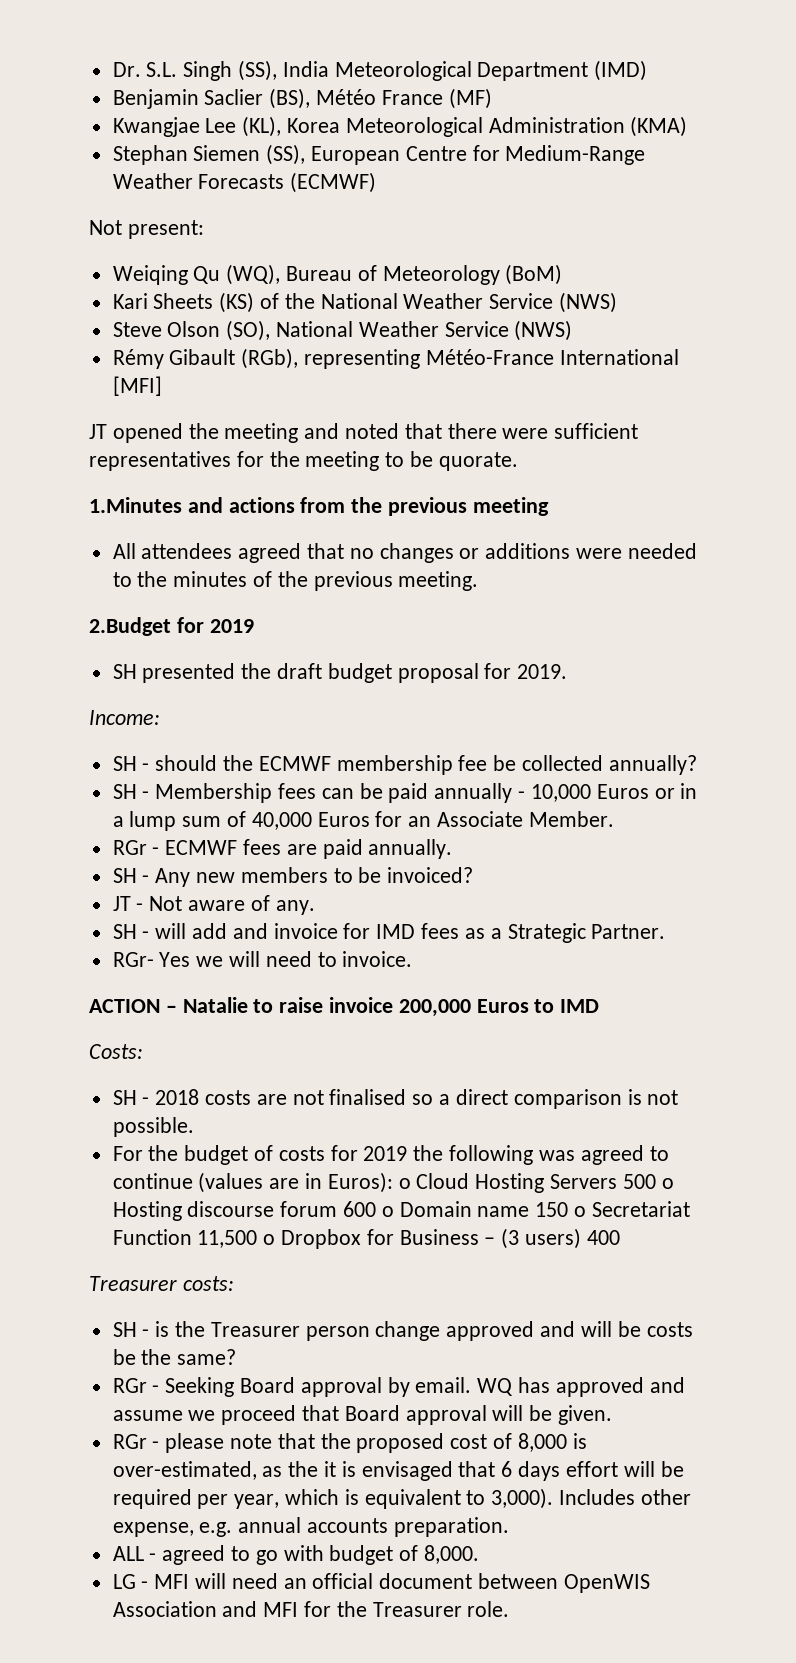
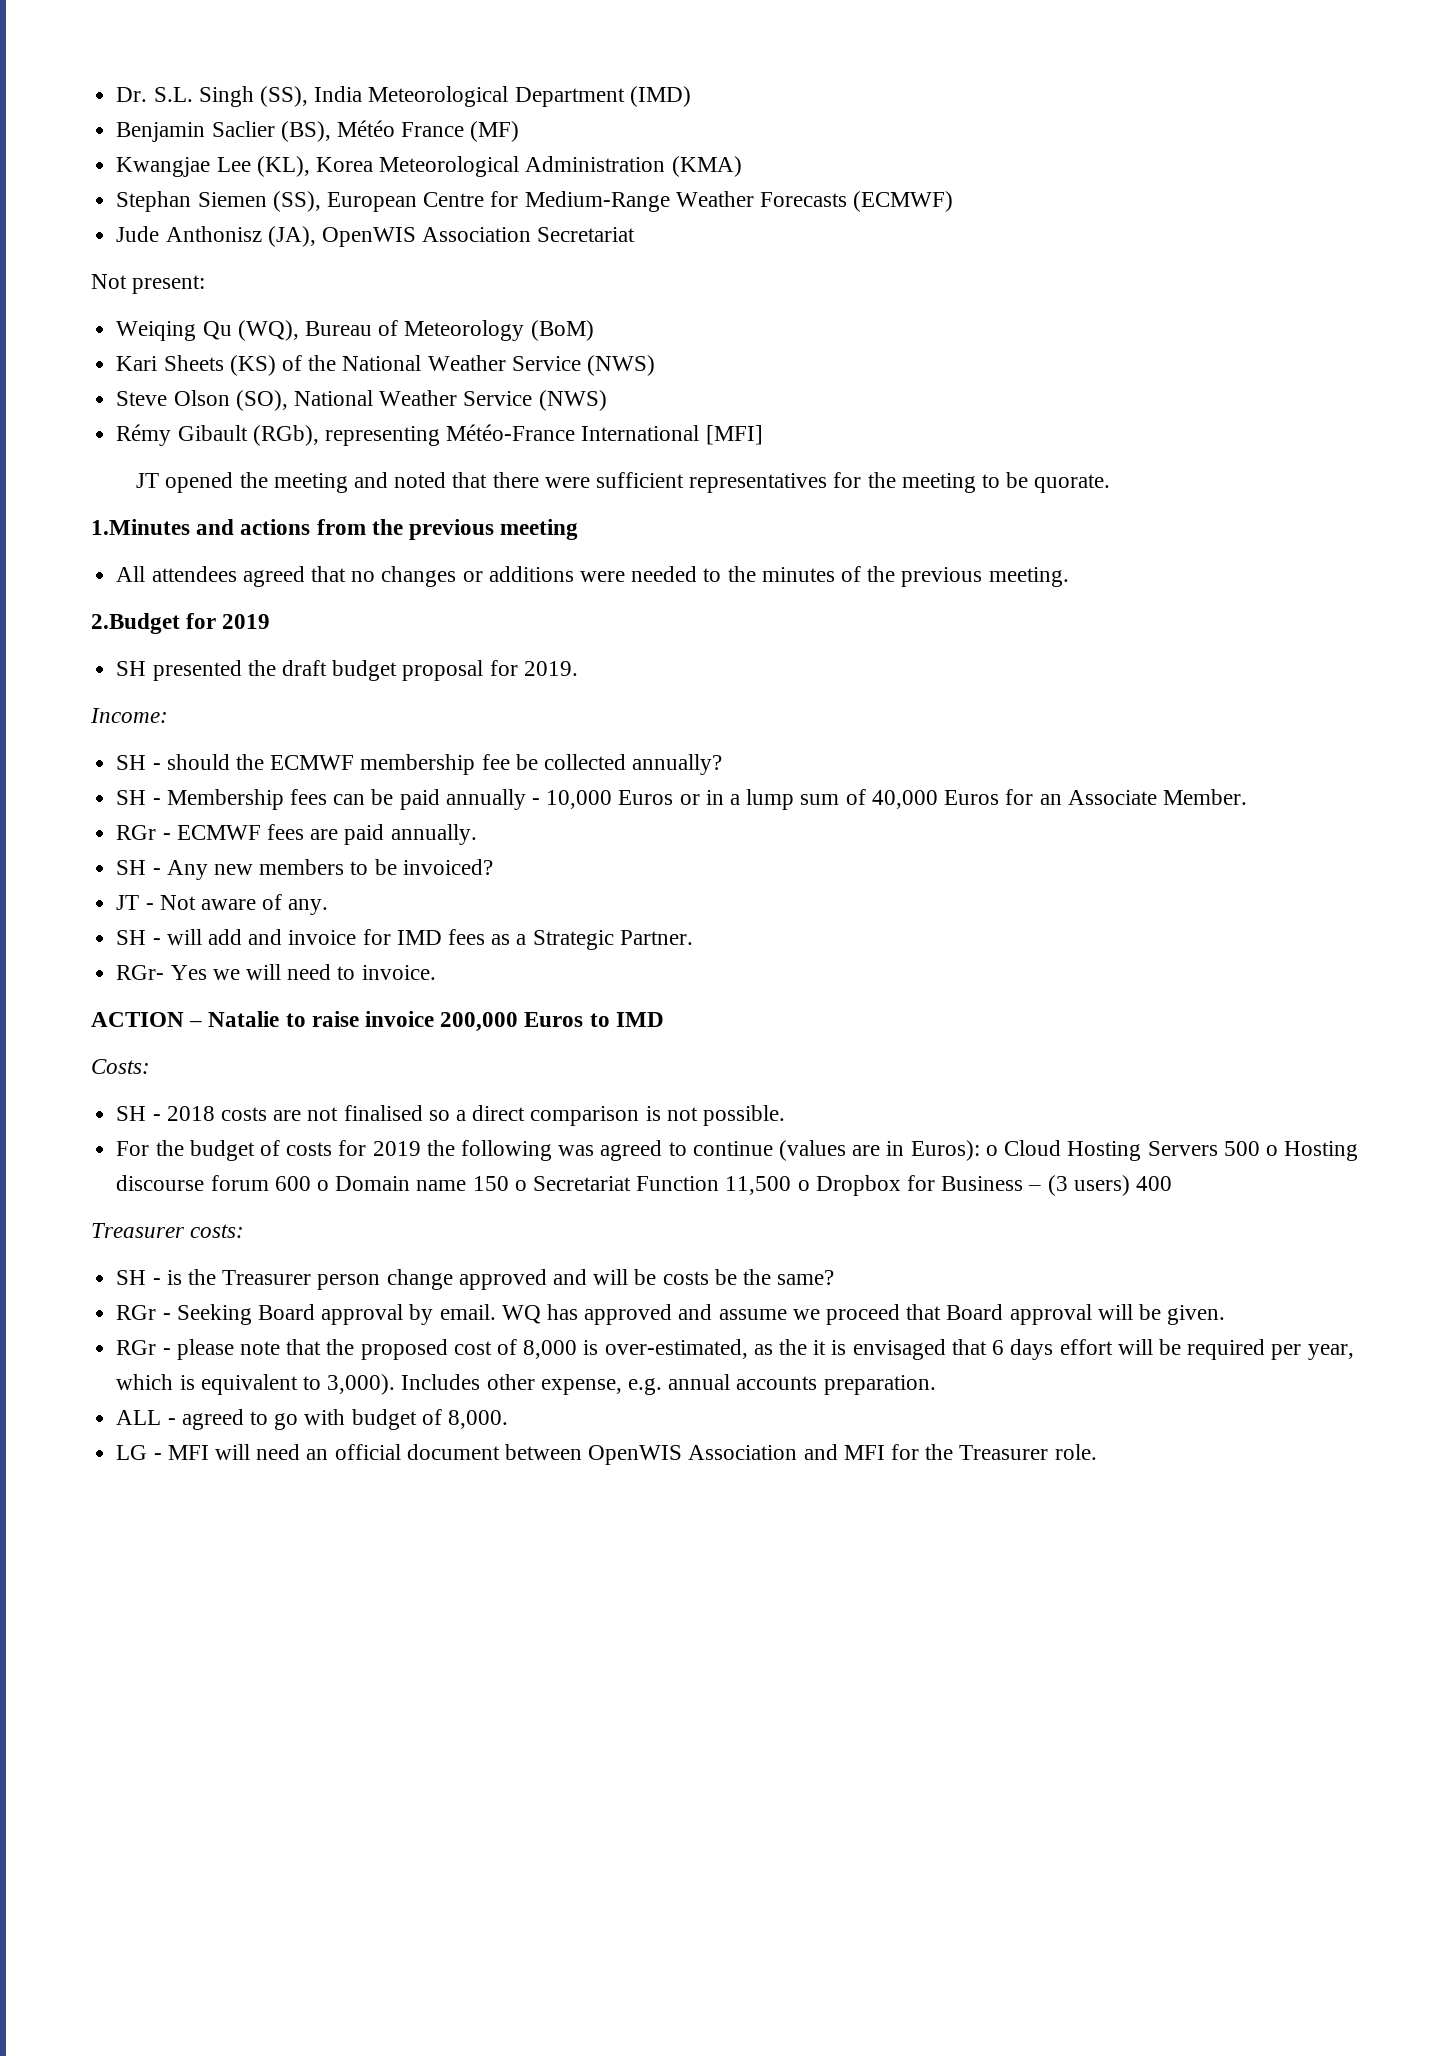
(377, 182) none -> [116,226,636,247] // Jude Anthonisz (JA), OpenWIS Association Secretariat

